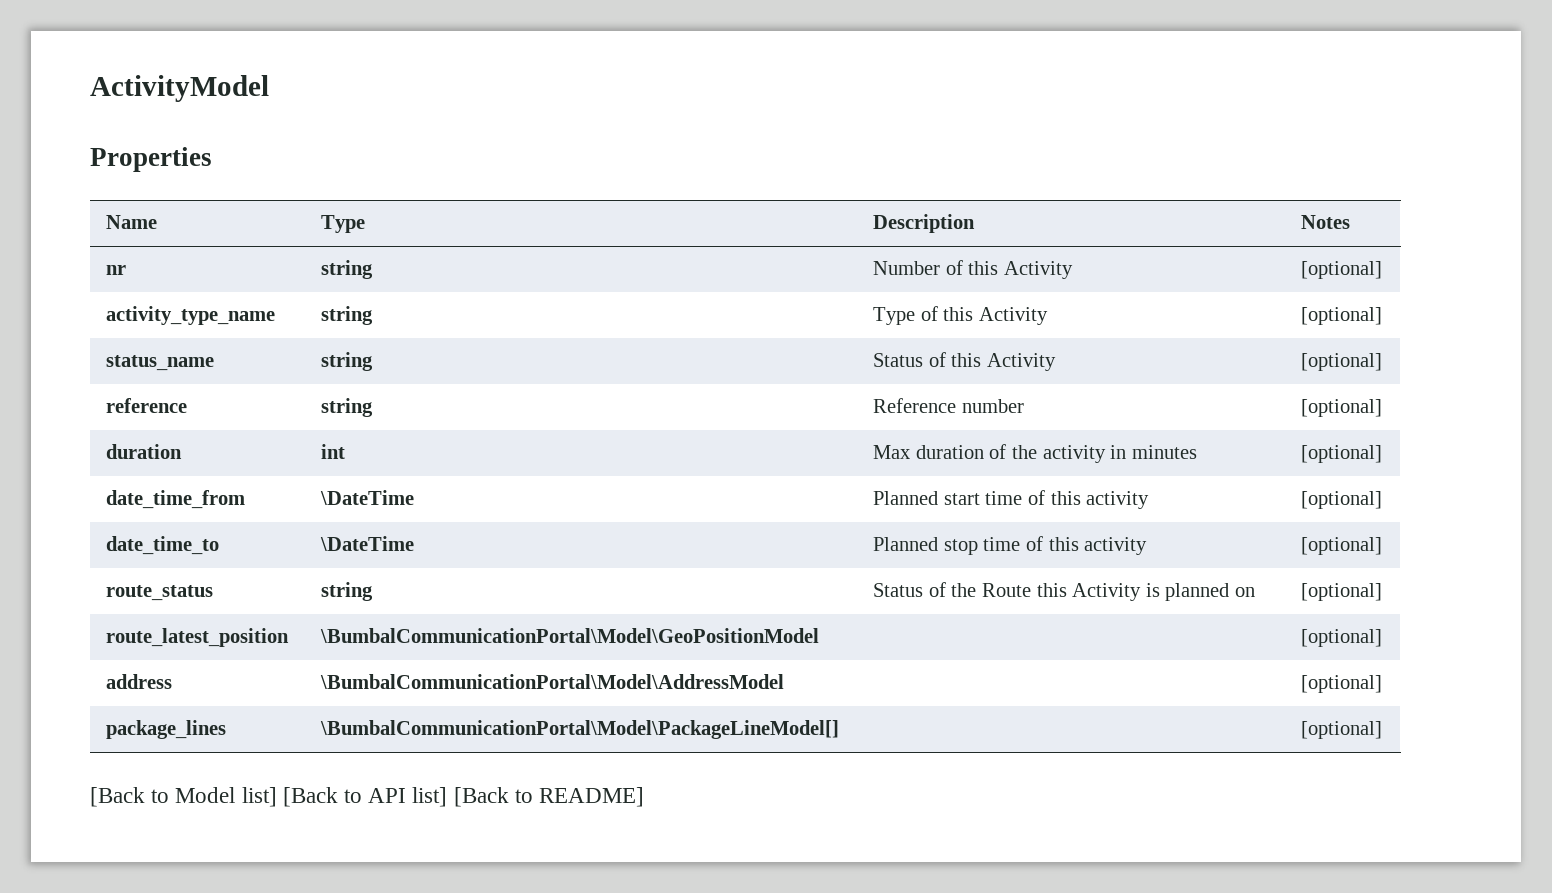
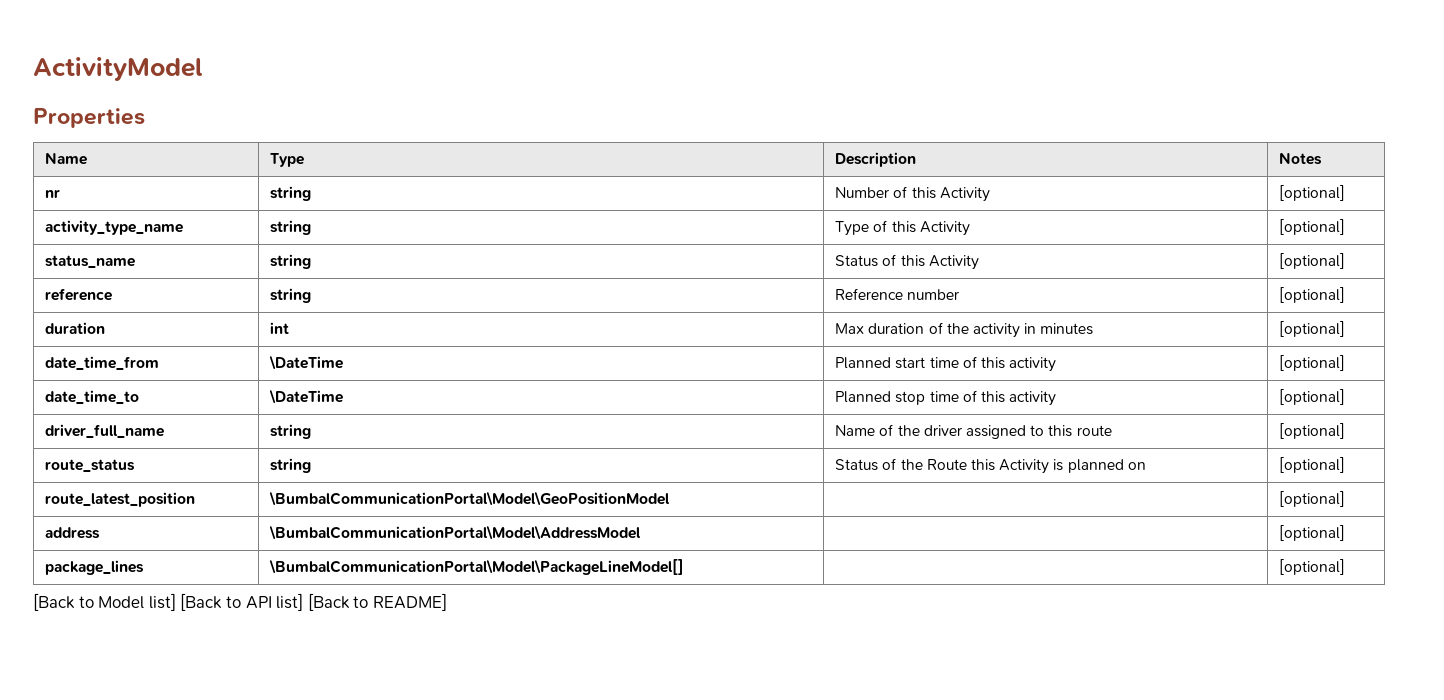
(1383, 546) none -> [45,424,165,438] [270,424,312,439] [835,424,1112,439] [1279,423,1346,439] // driver_full_name | string | Name of the driver assigned to this route | [optional]

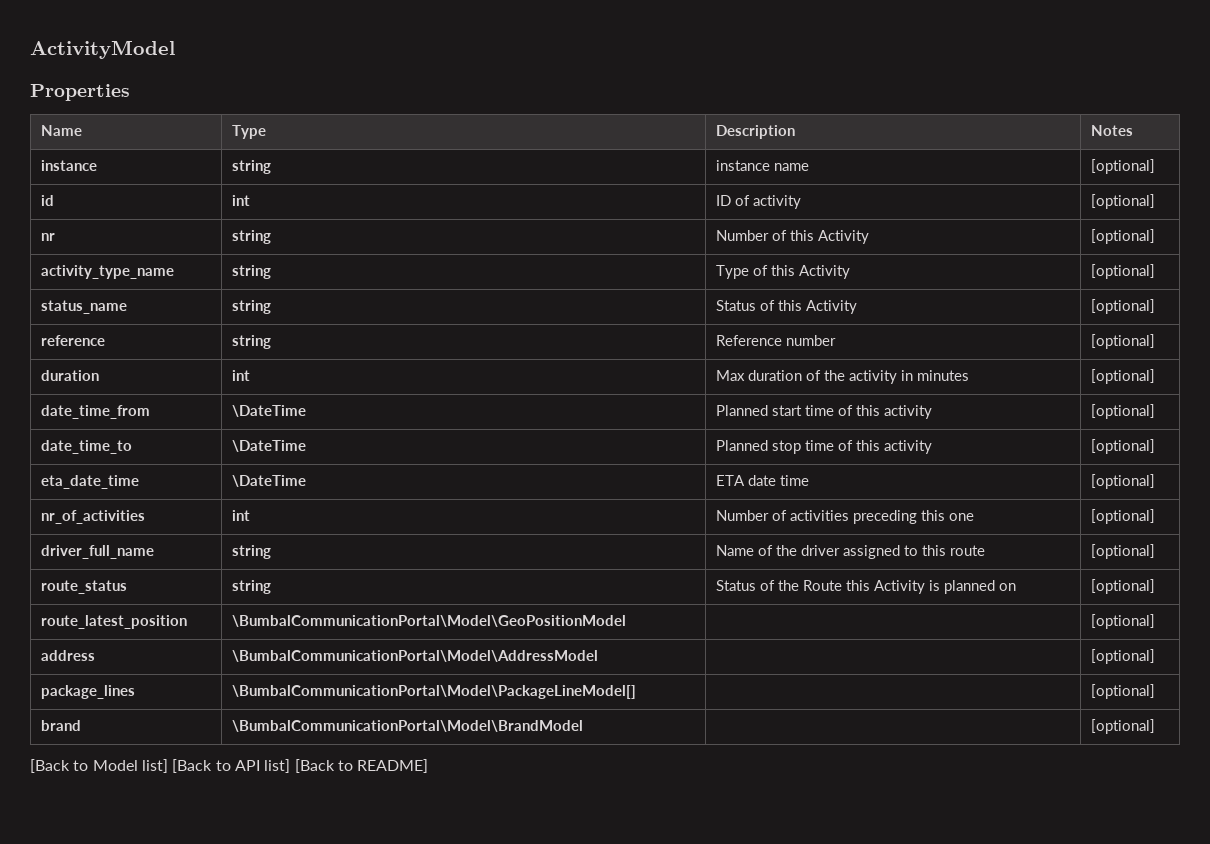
(1323, 159) none -> [40,160,97,171] [231,160,271,174] [715,160,809,171] [1090,159,1155,174] [40,195,54,206] [231,195,250,206] [715,195,801,209] [1090,194,1155,209] // instance | string | instance name | [optional] // id | int | ID of activity | [optional]
(1346, 397) none -> [40,475,139,489] [231,475,306,487] [715,475,809,486] [1090,474,1155,489] [40,510,145,524] [231,510,250,521] [715,510,974,524] [1090,509,1155,524] // eta_date_time | \DateTime | ETA date time | [optional] // nr_of_activities | int | Number of activities preceding this one | [optional]
(1346, 567) none -> [40,720,81,731] [231,720,583,732] [1090,719,1155,734] // brand | \BumbalCommunicationPortal\Model\BrandModel | | [optional]

